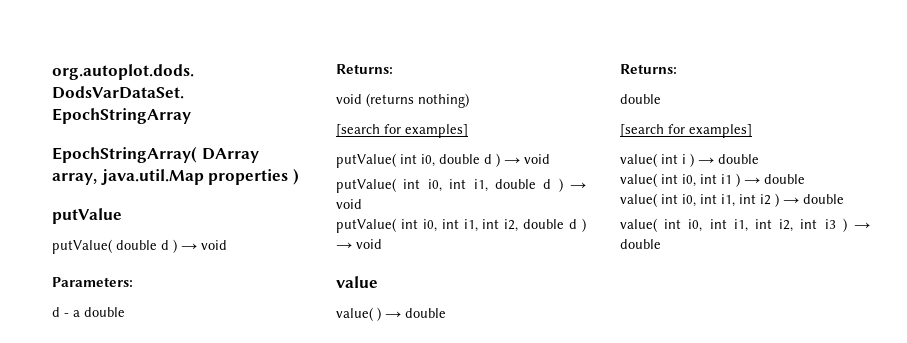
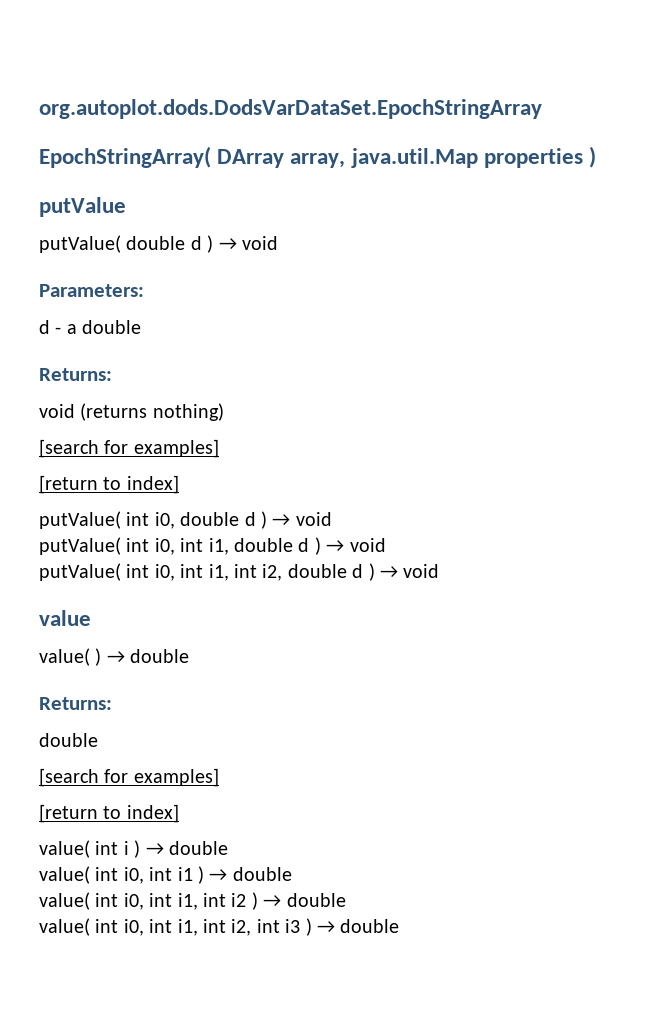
(468, 131) none -> [39,475,179,494] // [return to index]
(752, 131) none -> [39,804,179,823] // [return to index]

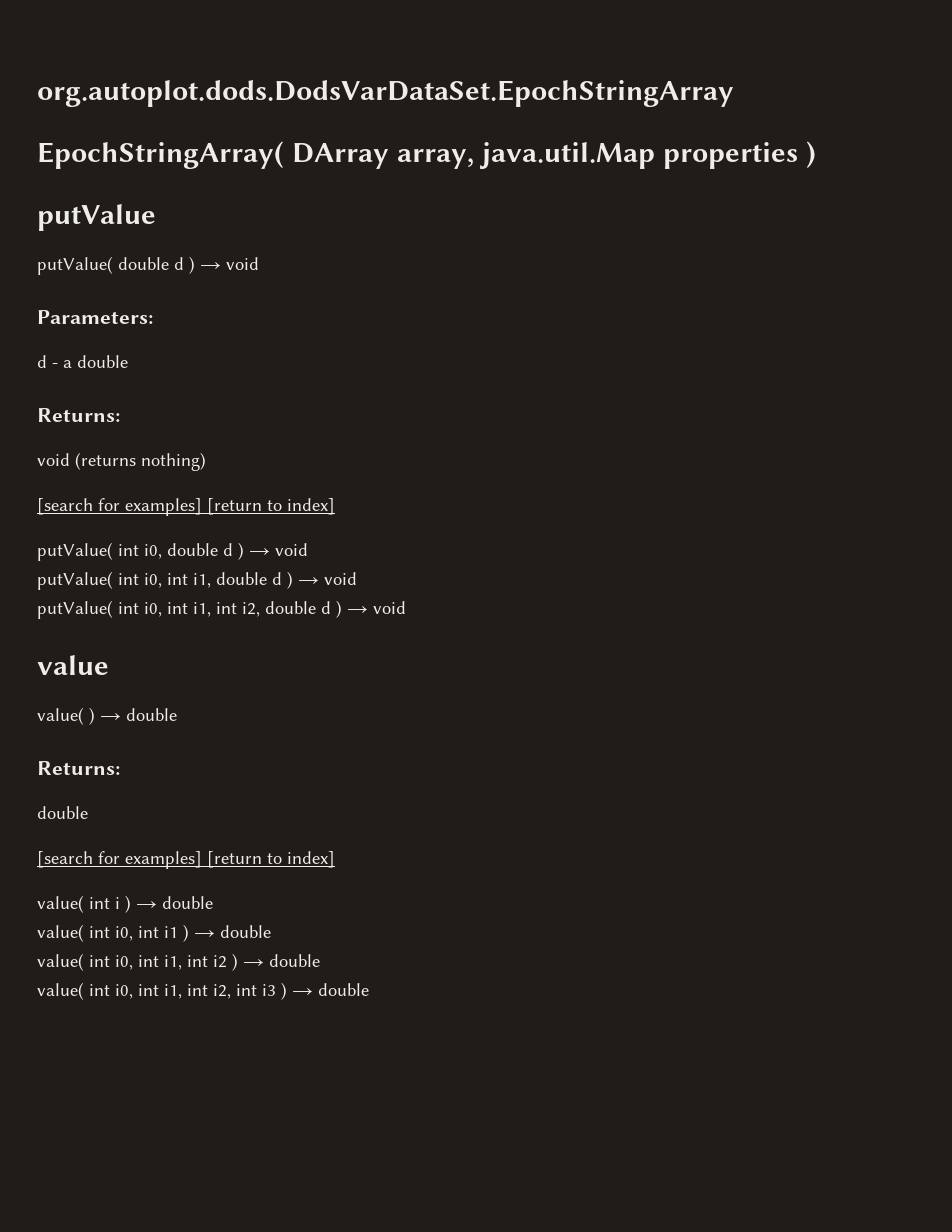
(219, 448) // -> (202, 507) none
(219, 777) // -> (202, 860) none

